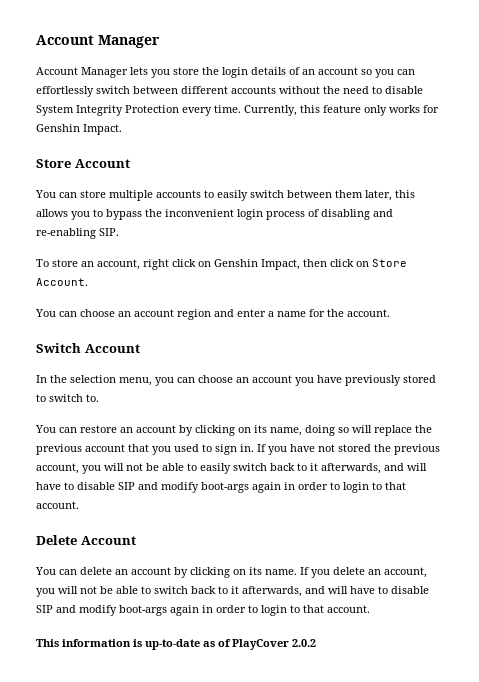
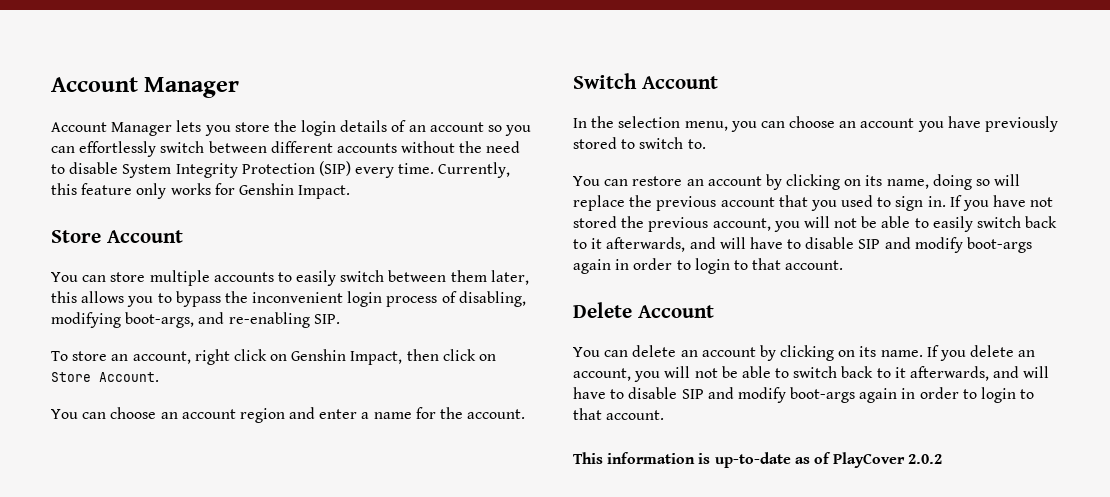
(179, 109) none -> [318,161,351,176] (SIP)
[321,209,370,220] disabling -> [458,291,526,307] [51,312,195,328] disabling, modifying boot-args,

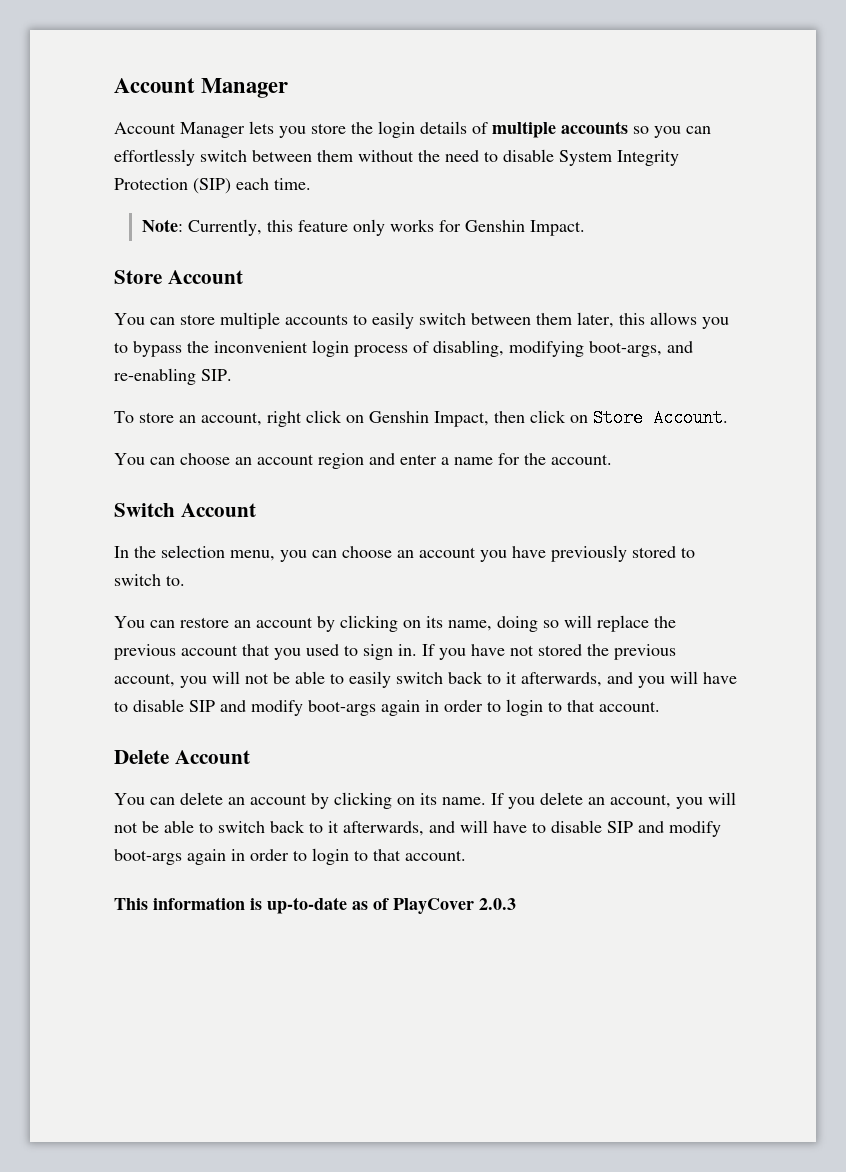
[408,122,484,132] an account -> [492,121,628,138] multiple accounts
[270,141,397,153] different accounts -> [317,150,353,162] them
[355,167,395,178] every -> [236,178,269,190] each
(435, 168) none -> [141,219,183,232] // Note:
(716, 243) none -> [638,676,665,688] you
[908,454,943,464] 2.0.2 -> [479,898,516,910] 2.0.3

